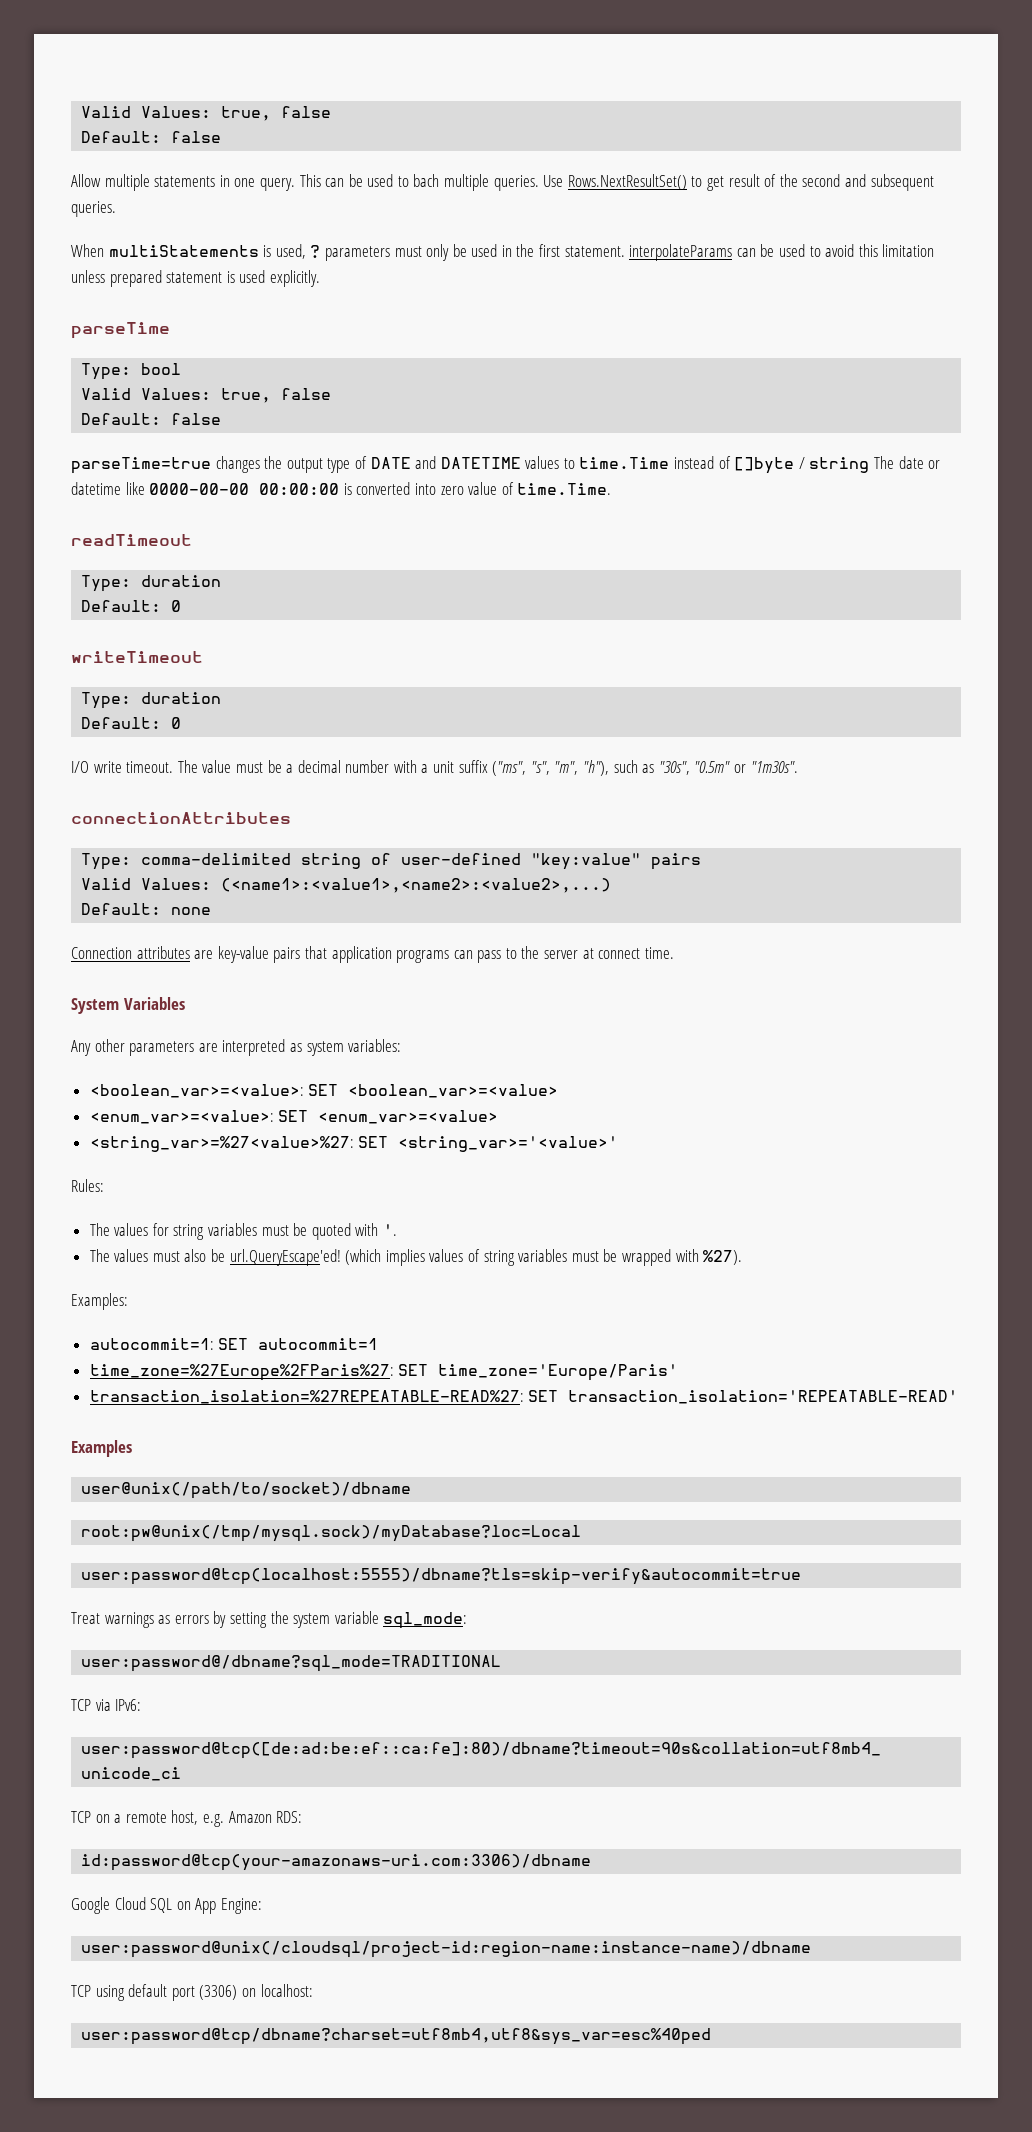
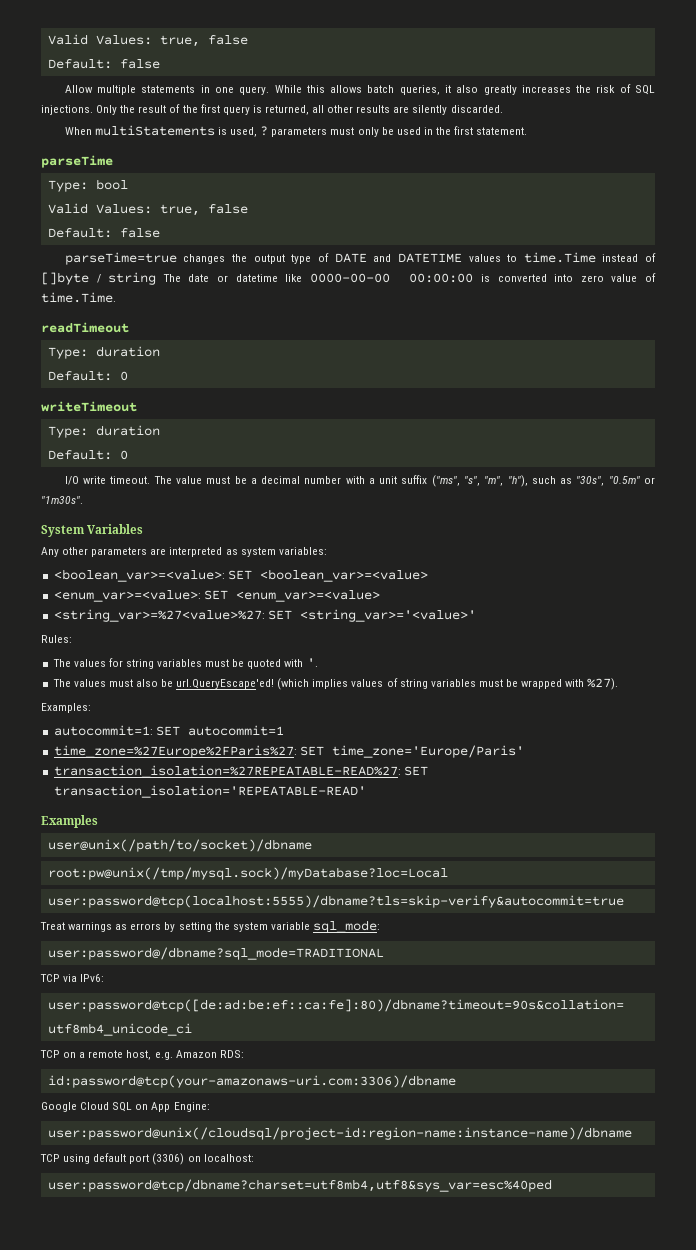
[299,174,934,191] [71,201,116,217] This can be used to bach multiple queries. Use Rows.NextResultSet() to get result of the second and subsequent queries. -> [274,84,656,95] [41,104,503,115] While this allows batch queries, it also greatly increases the risk of SQL injections. Only the result of the first query is returned, all other results are silently discarded.
[629,244,935,261] [71,270,320,287] interpolateParams can be used to avoid this limitation unless prepared statement is used explicitly. -> (528, 131) none
[71,812,291,824] [81,853,702,870] [81,878,612,893] [81,903,212,915] [71,946,674,963] // connectionAttributes // Type: comma-delimited string of user-defined "key:value" pairs // Valid Values: (<name1>:<value1>,<name2>:<value2>,...) // Default: none // Connection attributes are key-value pairs that application programs can pass to the server at connect time. -> (83, 500) none

